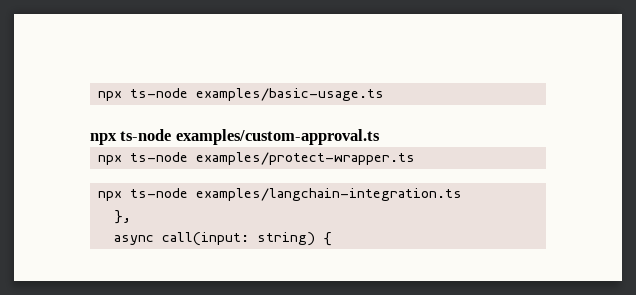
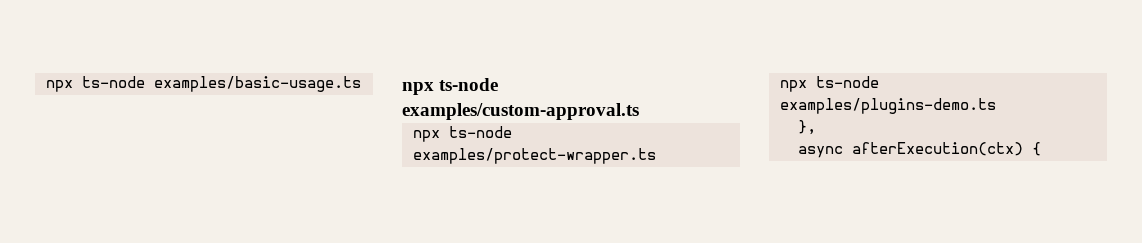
[196,188,463,201] examples/langchain-integration.ts -> [779,98,996,114] examples/plugins-demo.ts
[162,232,316,246] call(input: string) -> [851,142,1023,156] afterExecution(ctx)

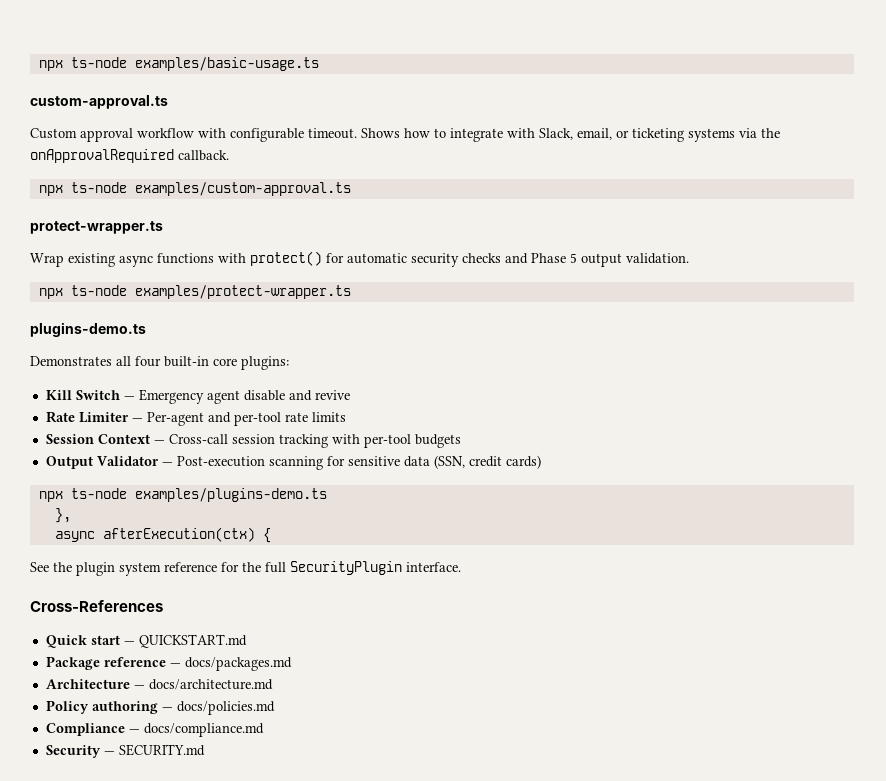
[402,78,499,95] [402,103,639,120] [412,126,512,142] [412,148,656,164] npx ts-node examples/custom-approval.ts // npx ts-node examples/protect-wrapper.ts -> [30,95,168,109] [30,128,780,142] [30,149,229,163] [38,182,351,196] [30,221,163,234] [30,251,689,267] [38,285,351,299] [30,322,146,337] [30,356,289,370] [45,389,350,404] [45,411,346,426] [45,434,461,448] [45,455,541,470] custom-approval.ts // Custom approval workflow with configurable timeout. Shows how to integrate with Slack, email, or ticketing systems via the onApprovalRequired callback. // npx ts-node examples/custom-approval.ts // protect-wrapper.ts // Wrap existing async functions with protect() for automatic security checks and Phase 5 output validation. // npx ts-node examples/protect-wrapper.ts // plugins-demo.ts // Demonstrates all four built-in core plugins: // Kill Switch — Emergency agent disable and revive // Rate Limiter — Per-agent and per-tool rate limits // Session Context — Cross-call session tracking with per-tool budgets // Output Validator — Post-execution scanning for sensitive data (SSN, credit cards)
(1041, 149) none -> [30,561,461,576] [30,600,163,612] [45,634,247,648] [45,656,292,671] [45,679,273,690] [45,700,275,715] [45,723,264,737] [45,744,205,758] // See the plugin system reference for the full SecurityPlugin interface. // Cross-References // Quick start — QUICKSTART.md // Package reference — docs/packages.md // Architecture — docs/architecture.md // Policy authoring — docs/policies.md // Compliance — docs/compliance.md // Security — SECURITY.md

